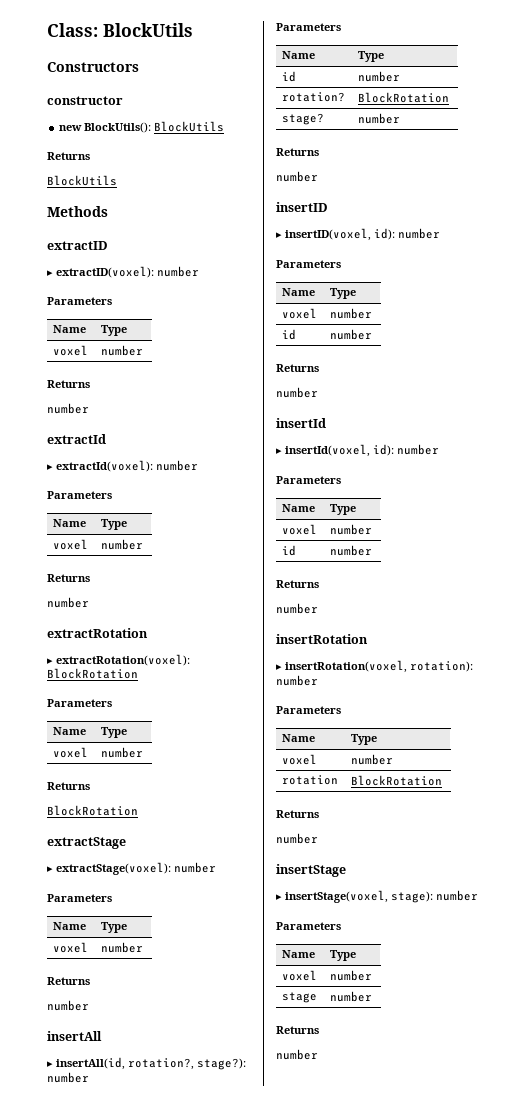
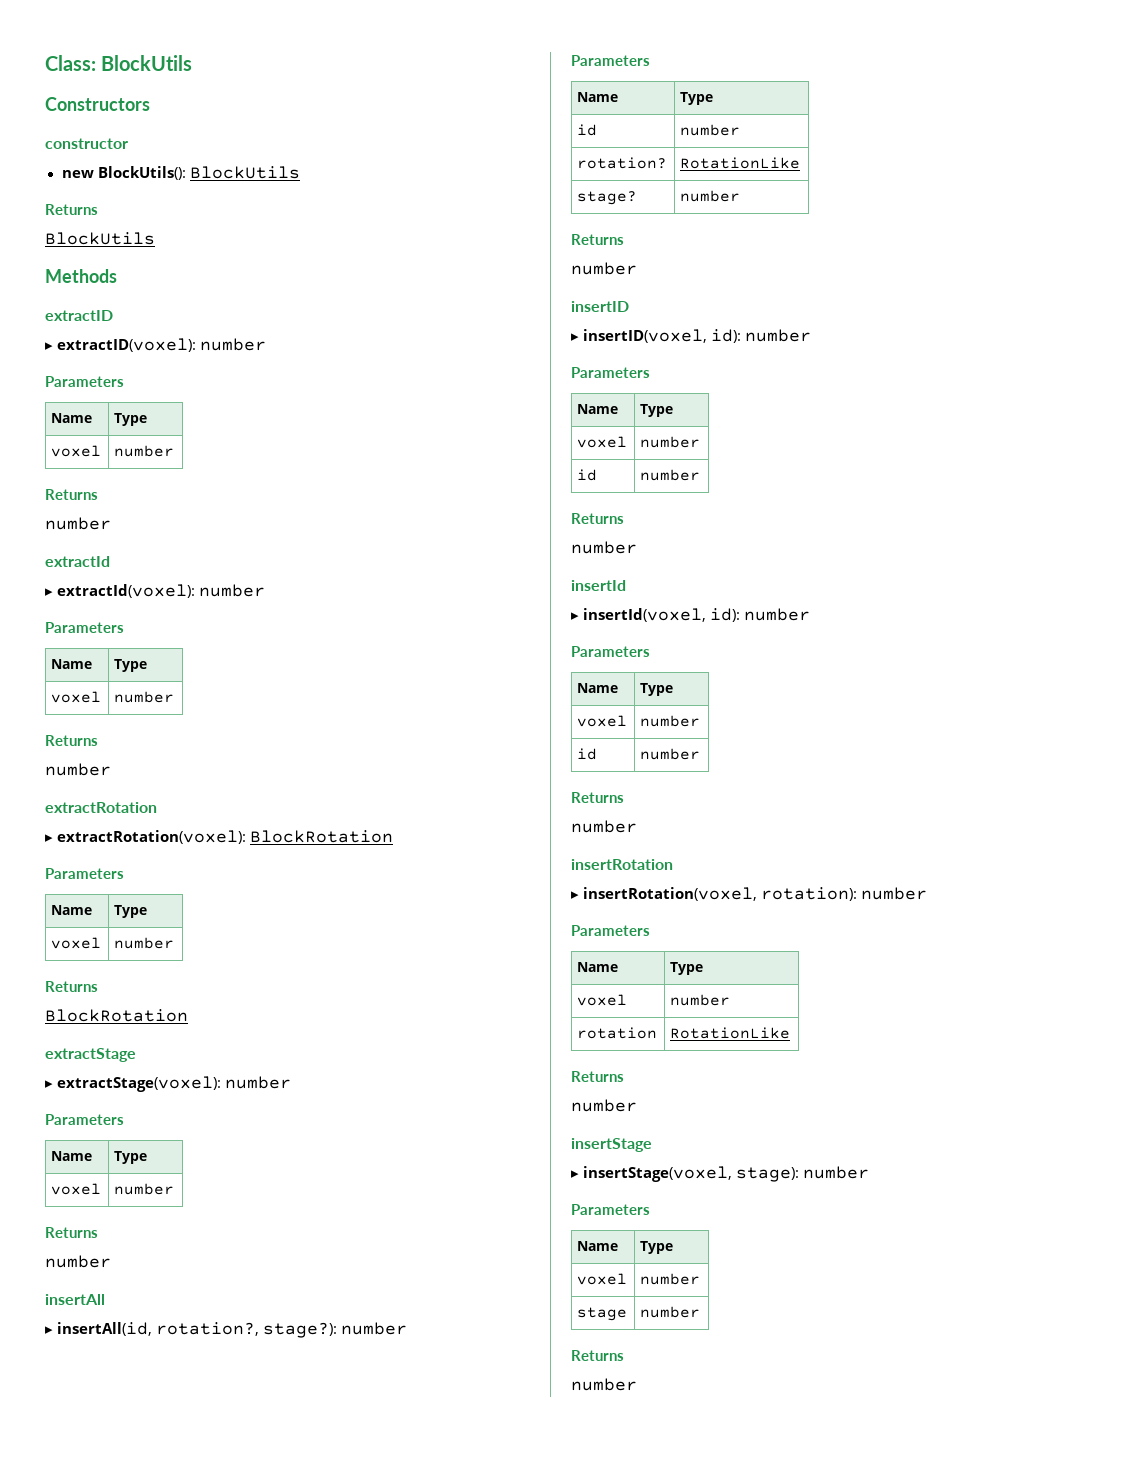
[358,92,450,103] BlockRotation -> [680,157,801,169] RotationLike
[351,775,443,786] BlockRotation -> [670,1027,791,1039] RotationLike

